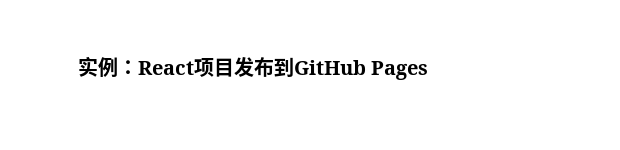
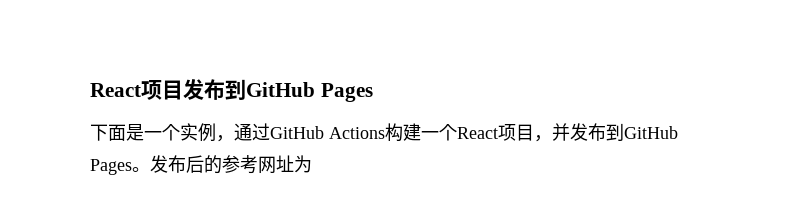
[78,56,138,77] 实例： -> (90, 90) none
(429, 70) none -> [90,123,678,142] [90,155,312,175] // 下面是一个实例，通过GitHub Actions构建一个React项目，并发布到GitHub Pages。发布后的参考网址为

